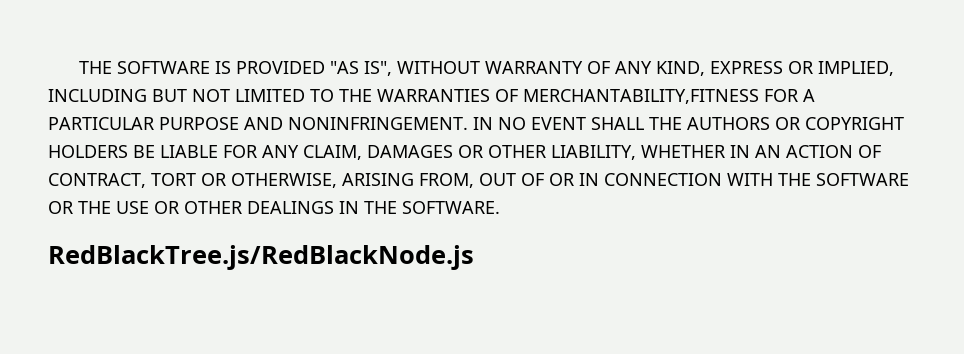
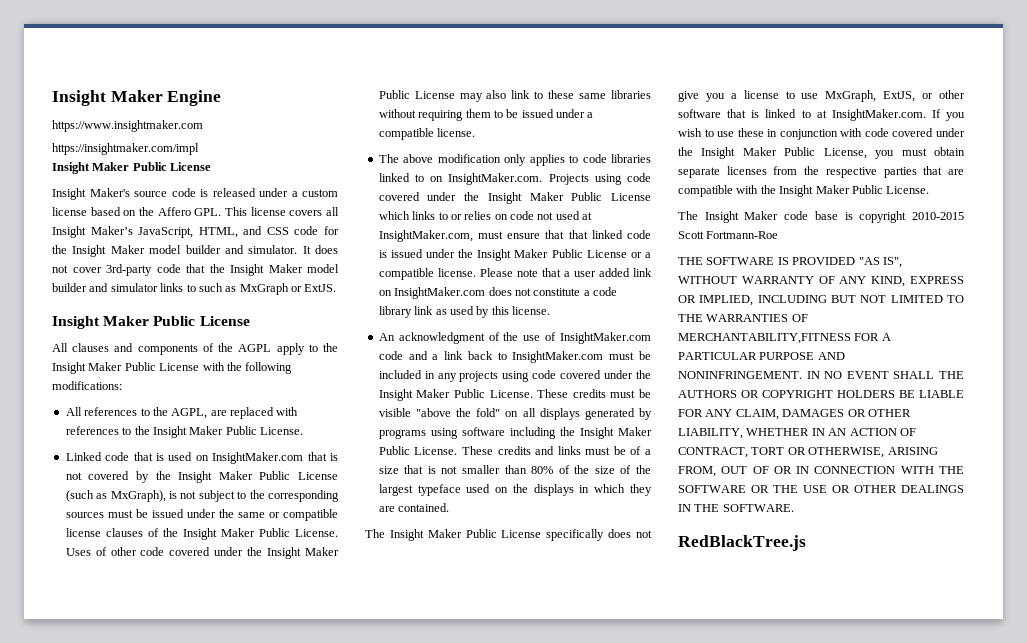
(78, 67) none -> [52,90,222,106] [52,120,203,132] [52,143,199,155] [52,162,212,174] [52,188,338,200] [52,207,339,216] [52,226,339,238] [52,245,338,257] [52,264,339,276] [52,283,337,295] [52,316,250,329] [52,343,339,355] [52,362,293,374] [52,381,122,390] [65,407,299,419] [65,426,303,438] [65,452,338,464] [65,471,338,483] [65,490,339,502] [65,509,338,521] [65,528,338,540] [65,547,339,559] [378,90,651,102] [378,109,594,121] [378,128,476,140] [378,154,651,166] [378,173,651,185] [378,192,651,204] [378,211,593,220] [378,230,651,242] [378,249,651,261] [378,268,652,280] [378,287,617,299] [378,306,550,318] [378,332,651,344] [378,351,651,363] [378,370,651,382] [378,389,651,401] [378,408,652,420] [378,427,652,439] [378,446,651,455] [378,465,651,474] [378,484,652,496] [378,503,450,512] [365,529,652,541] [678,90,965,102] [678,109,965,121] [678,128,965,140] [678,147,965,159] [678,166,964,178] [678,185,930,197] [678,211,964,223] [678,231,779,239] Insight Maker Engine // https://www.insightmaker.com // https://insightmaker.com/impl // Insight Maker Public License // Insight Maker's source code is released under a custom license based on the Affero GPL. This license covers all Insight Maker’s JavaScript, HTML, and CSS code for the Insight Maker model builder and simulator. It does not cover 3rd-party code that the Insight Maker model builder and simulator links to such as MxGraph or ExtJS. // Insight Maker Public License // All clauses and components of the AGPL apply to the Insight Maker Public License with the following modifications: // All references to the AGPL, are replaced with references to the Insight Maker Public License. // Linked code that is used on InsightMaker.com that is not covered by the Insight Maker Public License (such as MxGraph), is not subject to the corresponding sources must be issued under the same or compatible license clauses of the Insight Maker Public License. Uses of other code covered under the Insight Maker Public License may also link to these same libraries without requiring them to be issued under a compatible license. // The above modification only applies to code libraries linked to on InsightMaker.com. Projects using code covered under the Insight Maker Public License which links to or relies on code not used at InsightMaker.com, must ensure that that linked code is issued under the Insight Maker Public License or a compatible license. Please note that a user added link on InsightMaker.com does not constitute a code library link as used by this license. // An acknowledgment of the use of InsightMaker.com code and a link back to InsightMaker.com must be included in any projects using code covered under the Insight Maker Public License. These credits must be visible "above the fold" on all displays generated by programs using software including the Insight Maker Public License. These credits and links must be of a size that is not smaller than 80% of the size of the largest typeface used on the displays in which they are contained. // The Insight Maker Public License specifically does not give you a license to use MxGraph, ExtJS, or other software that is linked to at InsightMaker.com. If you wish to use these in conjunction with code covered under the Insight Maker Public License, you must obtain separate licenses from the respective parties that are compatible with the Insight Maker Public License. // The Insight Maker code base is copyright 2010-2015 Scott Fortmann-Roe //
[48,245,474,270] RedBlackTree.js/RedBlackNode.js -> [678,535,806,551] RedBlackTree.js

